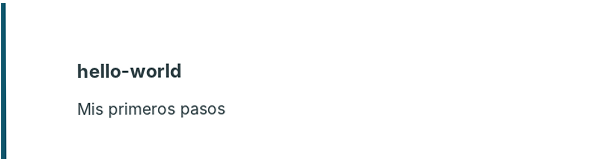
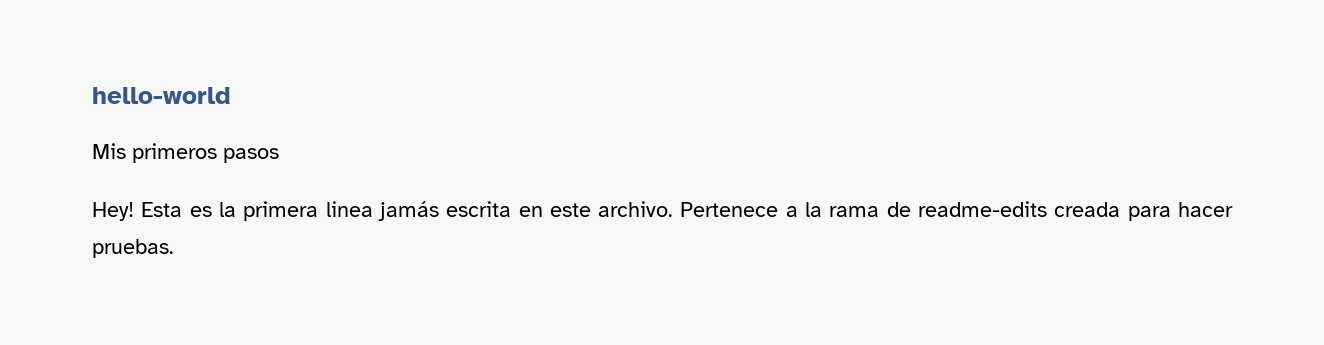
(226, 112) none -> [92,201,1233,221] [92,239,174,258] // Hey! Esta es la primera linea jamás escrita en este archivo. Pertenece a la rama de readme-edits creada para hacer pruebas.

